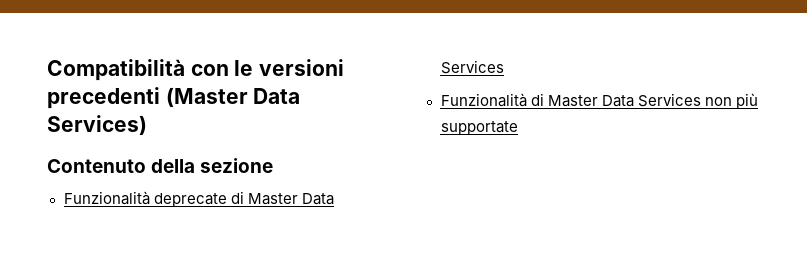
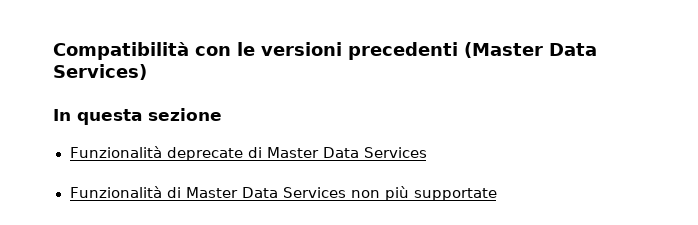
[47,159,196,173] Contenuto della -> [53,109,142,125] In questa

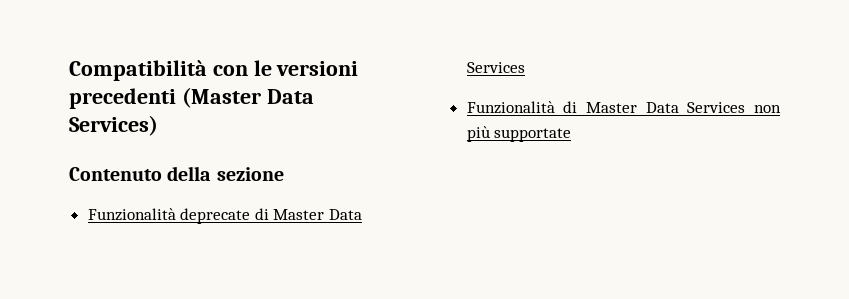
[53,109,142,125] In questa -> [69,166,212,181] Contenuto della

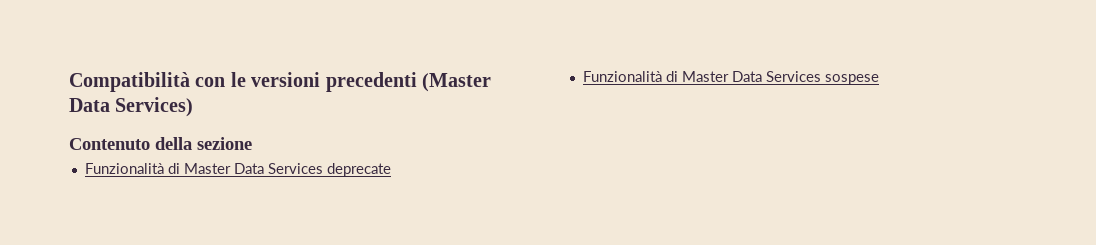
[180,208,363,224] [466,62,525,73] [466,101,781,114] [466,126,572,142] deprecate di Master Data Services // Funzionalità di Master Data Services non più supportate -> [167,163,391,177] [582,71,879,85] di Master Data Services deprecate // Funzionalità di Master Data Services sospese

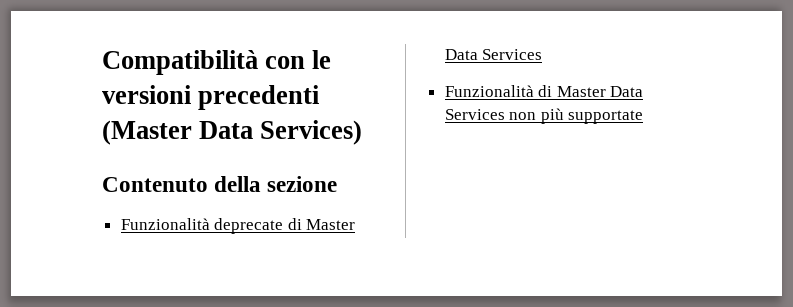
[167,163,391,177] [582,71,879,85] di Master Data Services deprecate // Funzionalità di Master Data Services sospese -> [214,218,356,234] [444,49,543,60] [444,85,644,97] [444,108,644,124] deprecate di Master Data Services // Funzionalità di Master Data Services non più supportate

